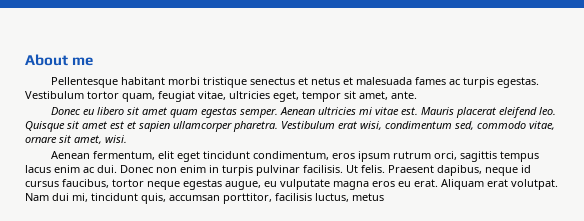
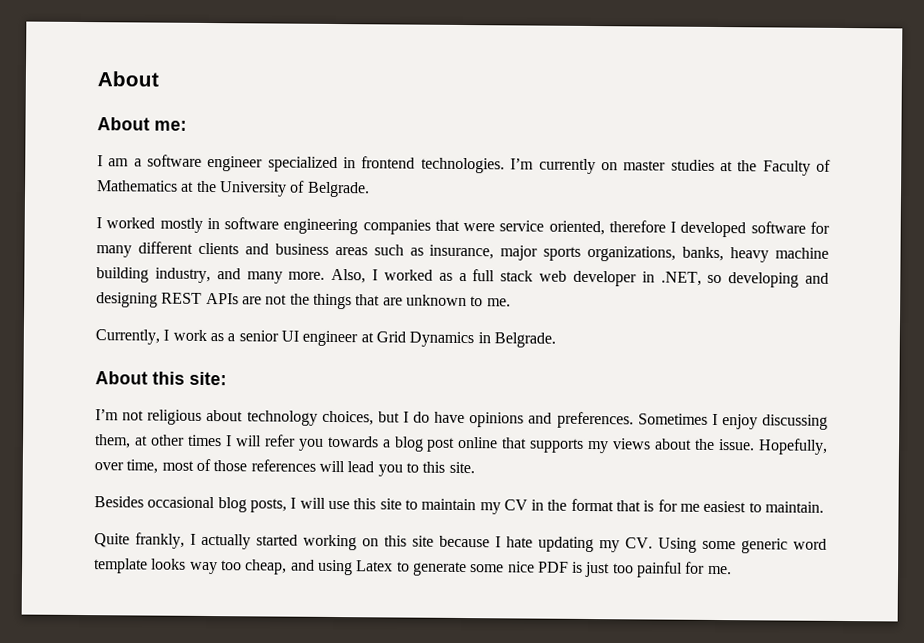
[25,54,94,66] [51,77,540,88] [25,91,417,102] [51,107,557,118] [25,121,555,132] [25,135,127,144] [51,151,540,162] [25,165,531,176] [25,179,558,190] [25,193,384,204] About me // Pellentesque habitant morbi tristique senectus et netus et malesuada fames ac turpis egestas. Vestibulum tortor quam, feugiat vitae, ultricies eget, tempor sit amet, ante. // Donec eu libero sit amet quam egestas semper. Aenean ultricies mi vitae est. Mauris placerat eleifend leo. Quisque sit amet est et sapien ullamcorper pharetra. Vestibulum erat wisi, condimentum sed, commodo vitae, ornare sit amet, wisi. // Aenean fermentum, elit eget tincidunt condimentum, eros ipsum rutrum orci, sagittis tempus lacus enim ac dui. Donec non enim in turpis pulvinar facilisis. Ut felis. Praesent dapibus, neque id cursus faucibus, tortor neque egestas augue, eu vulputate magna eros eu erat. Aliquam erat volutpat. Nam dui mi, tincidunt quis, accumsan porttitor, facilisis luctus, metus -> [97,71,159,87] [97,117,187,131] [97,154,832,176] [97,180,370,198] [96,217,830,238] [96,241,830,263] [96,267,830,288] [96,292,511,310] [95,329,556,348] [95,371,227,386] [95,409,828,430] [94,434,829,455] [94,458,475,477] [94,496,825,515] [94,532,827,554] [94,558,732,578] About // About me: // I am a software engineer specialized in frontend technologies. I’m currently on master studies at the Faculty of Mathematics at the University of Belgrade. // I worked mostly in software engineering companies that were service oriented, therefore I developed software for many different clients and business areas such as insurance, major sports organizations, banks, heavy machine building industry, and many more. Also, I worked as a full stack web developer in .NET, so developing and designing REST APIs are not the things that are unknown to me. // Currently, I work as a senior UI engineer at Grid Dynamics in Belgrade. // About this site: // I’m not religious about technology choices, but I do have opinions and preferences. Sometimes I enjoy discussing them, at other times I will refer you towards a blog post online that supports my views about the issue. Hopefully, over time, most of those references will lead you to this site. // Besides occasional blog posts, I will use this site to maintain my CV in the format that is for me easiest to maintain. // Quite frankly, I actually started working on this site because I hate updating my CV. Using some generic word template looks way too cheap, and using Latex to generate some nice PDF is just too painful for me.

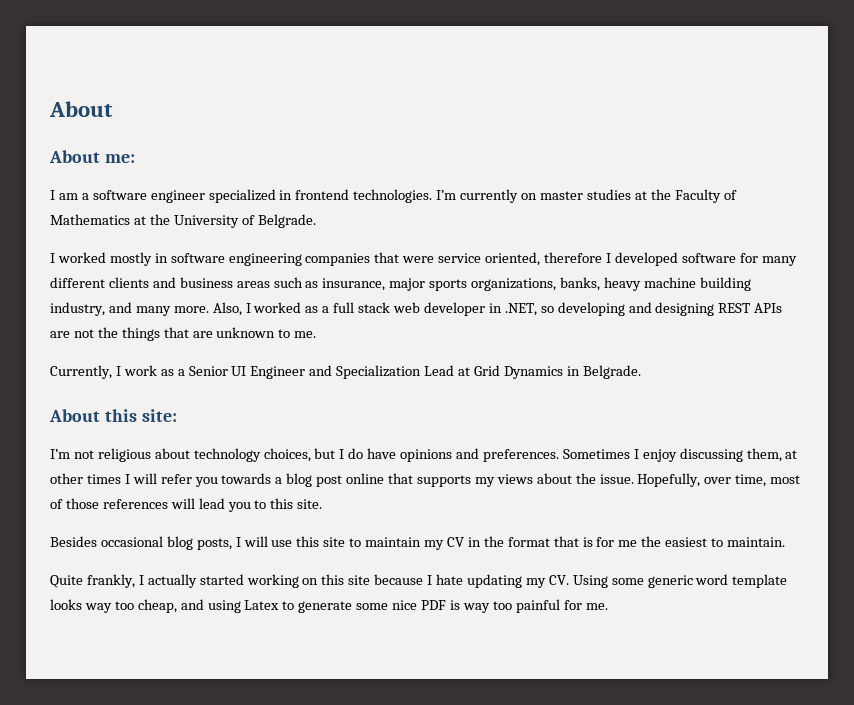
[238,330,359,347] senior UI engineer -> [188,365,455,379] Senior UI Engineer and Specialization Lead
(701, 507) none -> [641,536,662,547] the
[584,561,611,578] just -> [462,603,490,613] way

